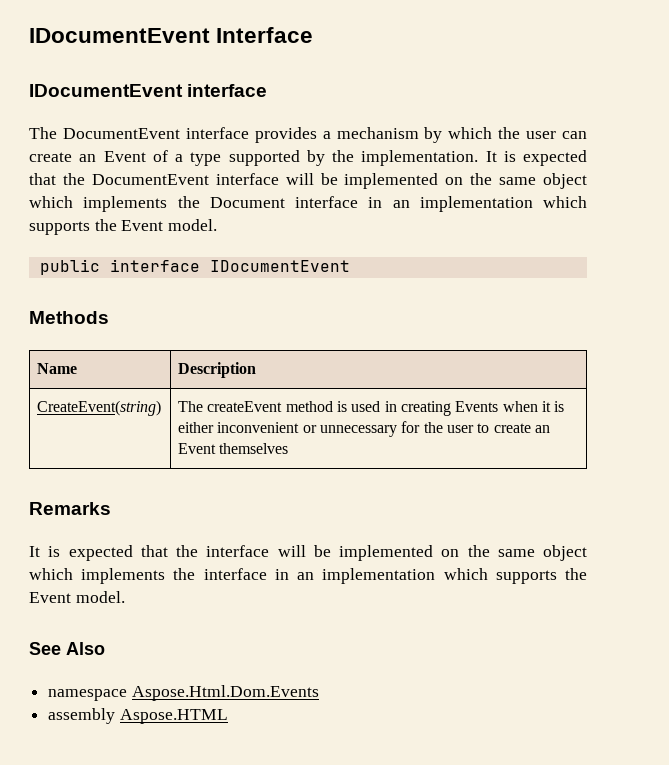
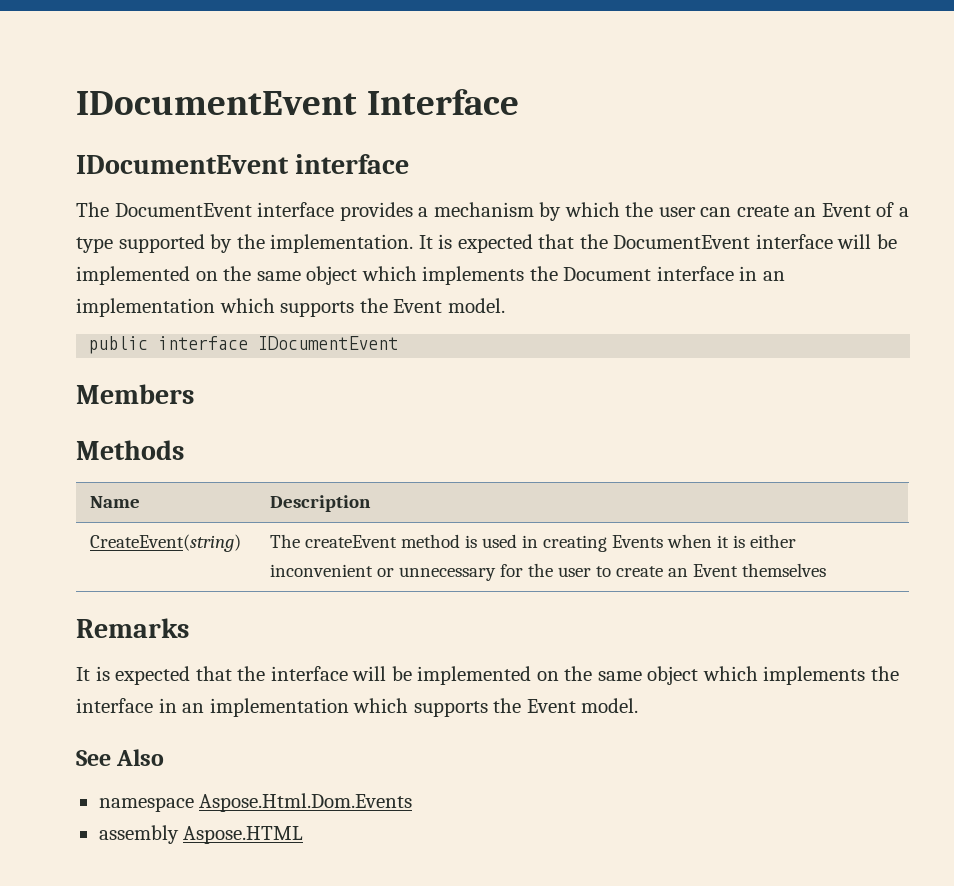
(350, 266) none -> [76,384,194,404] // Members

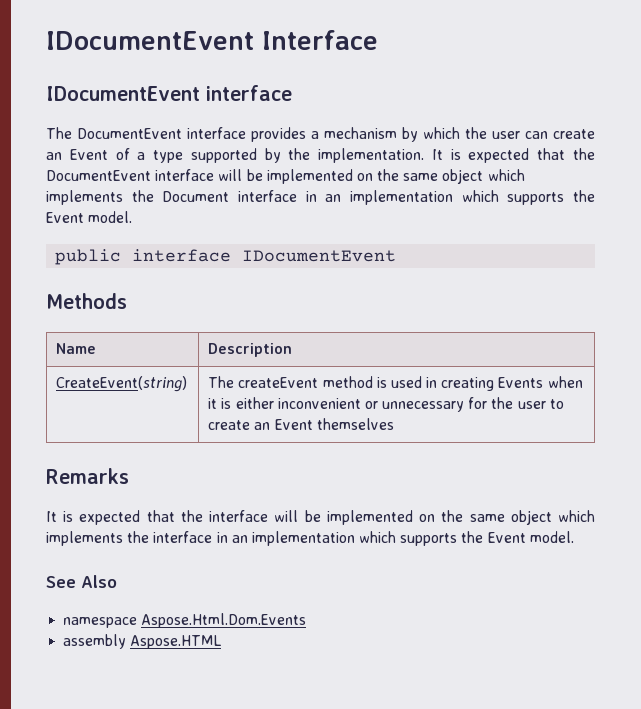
[76,384,194,404] // Members -> (397, 256) none

